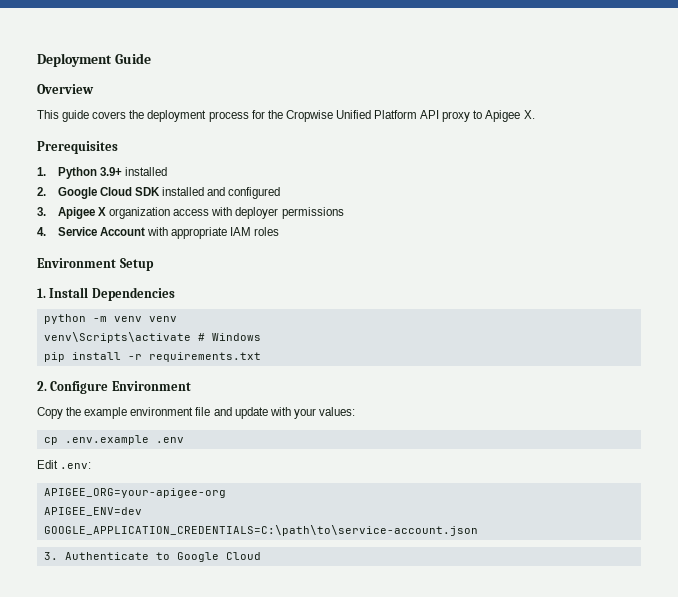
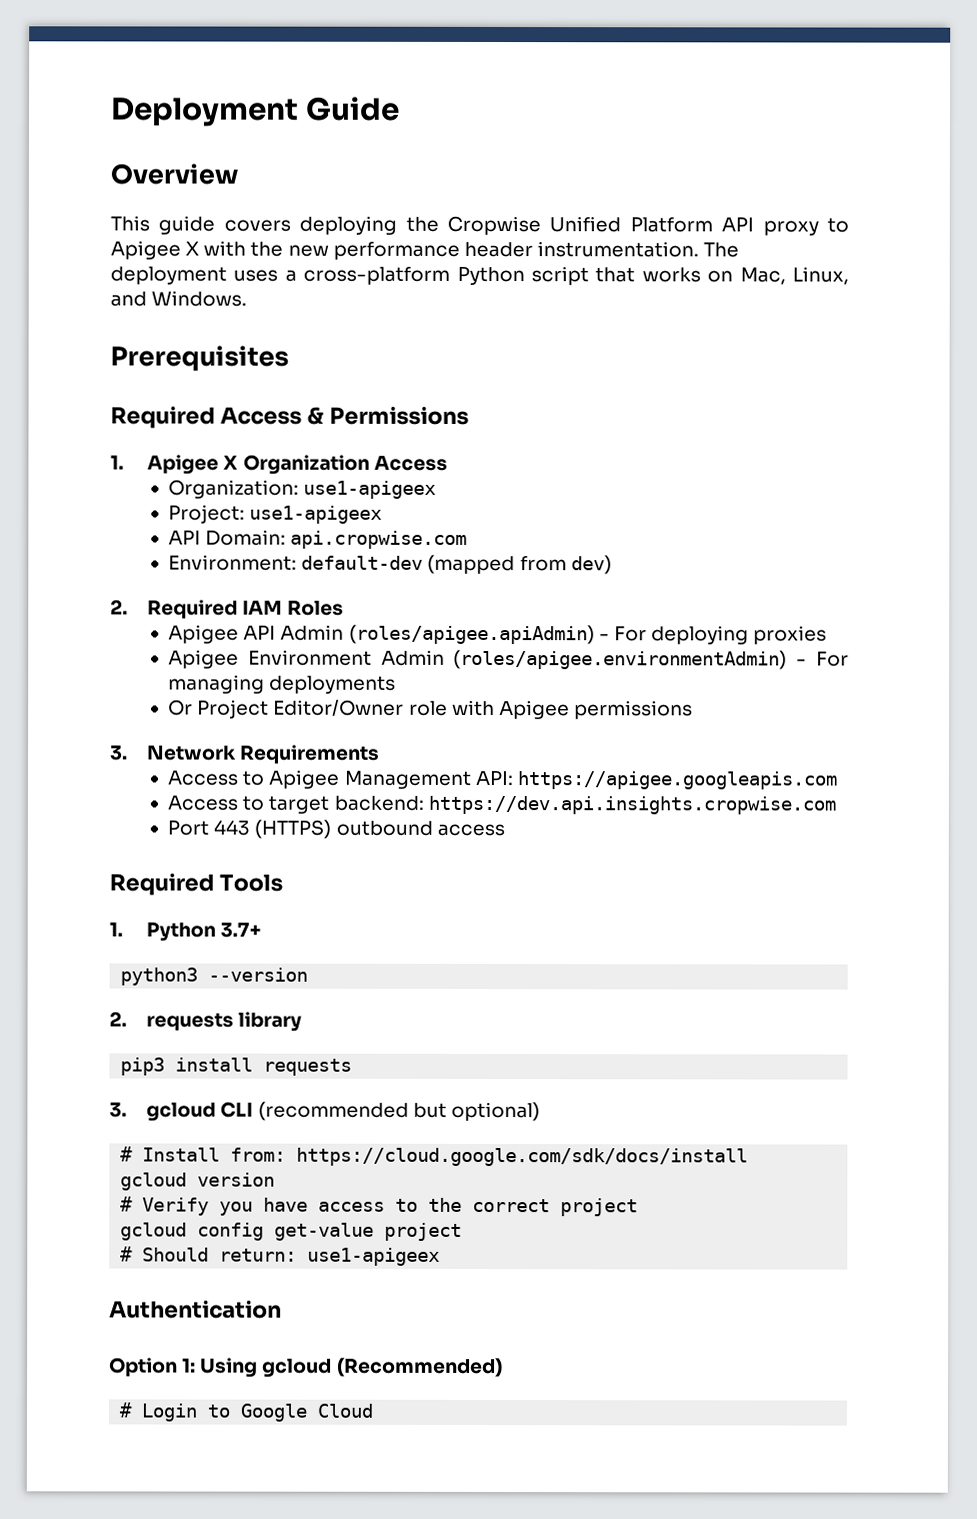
[129,110,265,122] the deployment process for -> [299,215,398,235] deploying
[523,110,535,119] [37,141,118,154] [37,167,168,179] [37,187,281,199] [37,207,344,219] [37,227,280,239] [37,258,154,271] [37,287,175,301] [43,314,177,324] [43,332,261,343] [43,352,261,362] [37,381,191,394] [37,407,355,419] [43,435,184,445] [37,460,92,469] [43,488,226,498] [43,507,142,516] [43,525,478,536] [43,552,149,560] X. // Prerequisites // 1. Python 3.9+ installed // 2. Google Cloud SDK installed and configured // 3. Apigee X organization access with deployer permissions // 4. Service Account with appropriate IAM roles // Environment Setup // 1. Install Dependencies // python -m venv venv // venv\Scripts\activate # Windows // pip install -r requirements.txt // 2. Configure Environment // Copy the example environment file and update with your values: // cp .env.example .env // Edit .env: // APIGEE_ORG=your-apigee-org // APIGEE_ENV=dev // GOOGLE_APPLICATION_CREDENTIALS=C:\path\to\service-account.json // 3. Authenticate -> [185,240,740,260] [110,266,849,286] [110,290,248,307] [110,345,289,372] [110,406,469,429] [110,454,448,475] [168,479,437,499] [168,504,383,524] [168,529,468,549] [168,554,612,575] [110,599,344,619] [168,624,828,645] [168,649,849,670] [168,674,397,694] [168,699,693,720] [109,744,381,764] [167,769,837,790] [167,795,836,815] [167,819,505,839] [109,873,283,896] [109,922,262,942] [120,967,309,986] [109,1011,303,1032] [120,1057,353,1076] [109,1101,540,1122] [120,1146,749,1167] [120,1172,276,1191] [120,1196,639,1217] [120,1222,463,1241] [120,1246,441,1266] [109,1300,282,1319] [109,1357,503,1378] [119,1402,198,1422] X with the new performance header instrumentation. The deployment uses a cross-platform Python script that works on Mac, Linux, and Windows. // Prerequisites // Required Access & Permissions // 1. Apigee X Organization Access // Organization: use1-apigeex // Project: use1-apigeex // API Domain: api.cropwise.com // Environment: default-dev (mapped from dev) // 2. Required IAM Roles // Apigee API Admin (roles/apigee.apiAdmin) - For deploying proxies // Apigee Environment Admin (roles/apigee.environmentAdmin) - For managing deployments // Or Project Editor/Owner role with Apigee permissions // 3. Network Requirements // Access to Apigee Management API: https://apigee.googleapis.com // Access to target backend: https://dev.api.insights.cropwise.com // Port 443 (HTTPS) outbound access // Required Tools // 1. Python 3.7+ // python3 --version // 2. requests library // pip3 install requests // 3. gcloud CLI (recommended but optional) // # Install from: https://cloud.google.com/sdk/docs/install // gcloud version // # Verify you have access to the correct project // gcloud config get-value project // # Should return: use1-apigeex // Authentication // Option 1: Using gcloud (Recommended) // # Login

